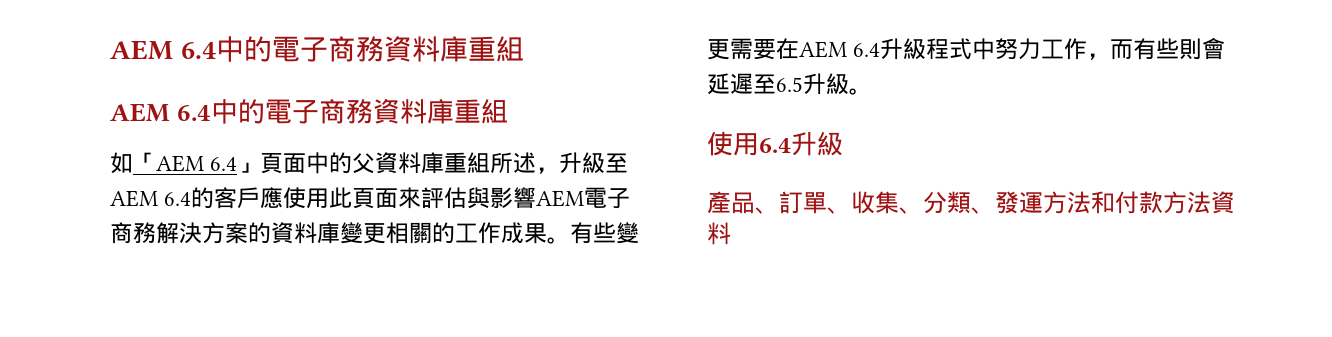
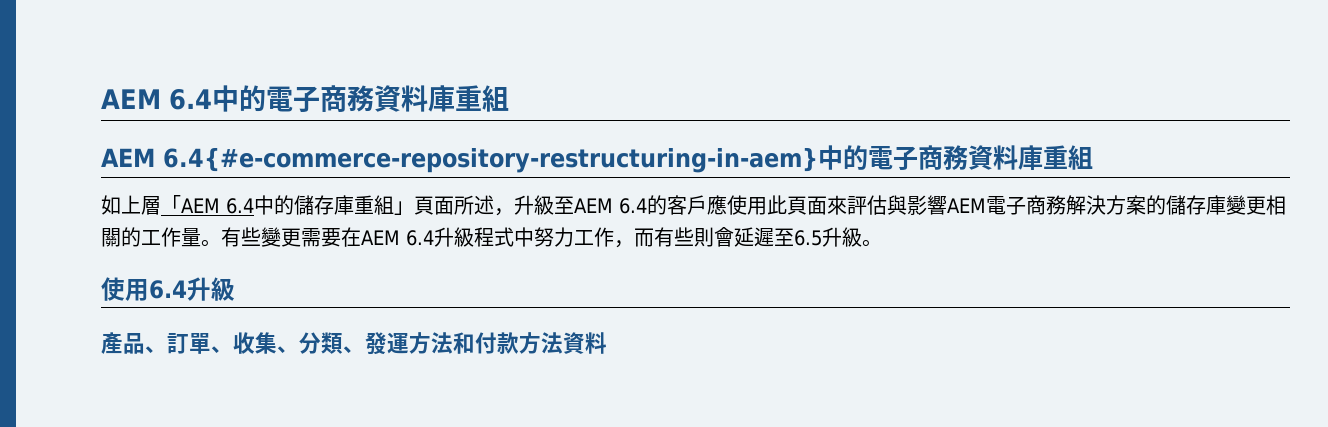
[177,105,212,121] 6.4 -> [163,148,818,173] 6.4{#e-commerce-repository-restructuring-in-aem}
(133, 163) none -> [121,195,161,215] 上層
[237,152,491,174] 」頁面中的父資料庫重組 -> [254,195,454,215] 中的儲存庫重組」頁面
[271,222,317,244] 資料 -> [1166,195,1206,215] 儲存
[501,222,547,244] 成果 -> [181,228,201,247] 量

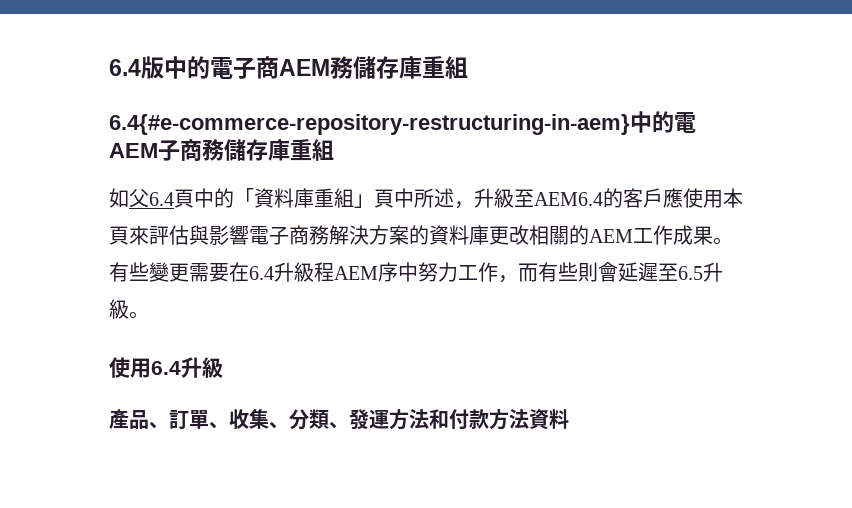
[101,85,509,113] [101,145,1093,173] [101,195,454,215] AEM 6.4中的電子商務資料庫重組 // AEM 6.4{#e-commerce-repository-restructuring-in-aem}中的電子商務資料庫重組 // 如上層「AEM 6.4中的儲存庫重組」頁面 -> [109,56,468,79] [109,111,696,135] [109,139,334,161] [109,188,414,208] 6.4版中的電子商AEM務儲存庫重組 // 6.4{#e-commerce-repository-restructuring-in-aem}中的電AEM子商務儲存庫重組 // 如父6.4頁中的「資料庫重組」頁中
[574,198,647,214] AEM 6.4 -> [534,192,603,206] AEM6.4
[767,195,827,215] 此頁面 -> [723,188,743,208] [109,226,129,245] 本頁
[947,198,986,213] AEM -> (249, 235) none
[1166,195,1286,215] [101,227,201,247] 儲存庫變更相關的工作量 -> [429,225,713,245] 資料庫更改相關的AEM工作成果
[361,230,400,245] AEM -> (249, 272) none
[494,227,514,247] 式 -> [334,262,398,282] AEM序

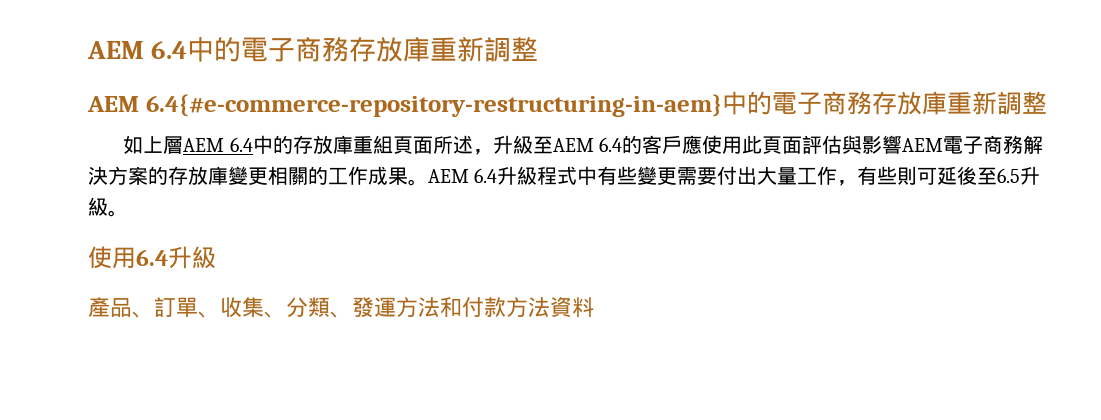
[109,56,468,79] [109,111,696,135] [109,139,334,161] [109,188,414,208] 6.4版中的電子商AEM務儲存庫重組 // 6.4{#e-commerce-repository-restructuring-in-aem}中的電AEM子商務儲存庫重組 // 如父6.4頁中的「資料庫重組」頁中 -> [87,36,539,62] [87,91,1047,117] [123,135,433,154] AEM 6.4中的電子商務存放庫重新調整 // AEM 6.4{#e-commerce-repository-restructuring-in-aem}中的電子商務存放庫重新調整 // 如上層AEM 6.4中的存放庫重組頁面
[534,192,603,206] AEM6.4 -> [552,137,623,152] AEM 6.4
[723,188,743,208] [109,225,149,245] 本頁來 -> [742,135,803,154] 此頁面
(249, 235) none -> [902,138,944,152] AEM
[429,225,733,245] [109,262,658,283] 資料庫更改相關的AEM工作成果。有些變更需要在6.4升級程AEM序中努力工作，而有些則會延遲 -> [168,166,978,186] 存放庫變更相關的工作成果。AEM 6.4升級程式中有些變更需要付出大量工作，有些則可延後

